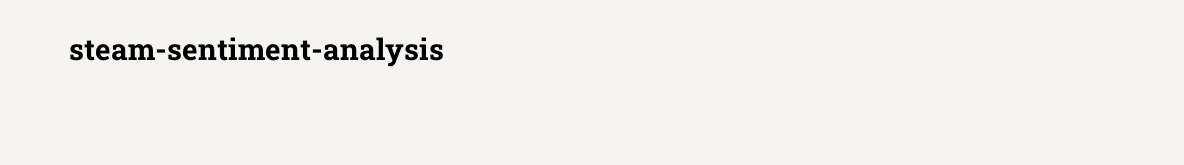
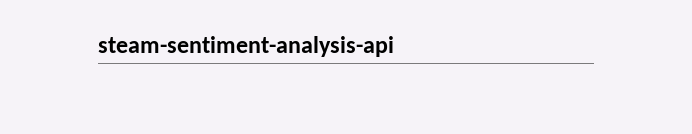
[69,37,444,67] steam-sentiment-analysis -> [98,36,394,57] steam-sentiment-analysis-api

